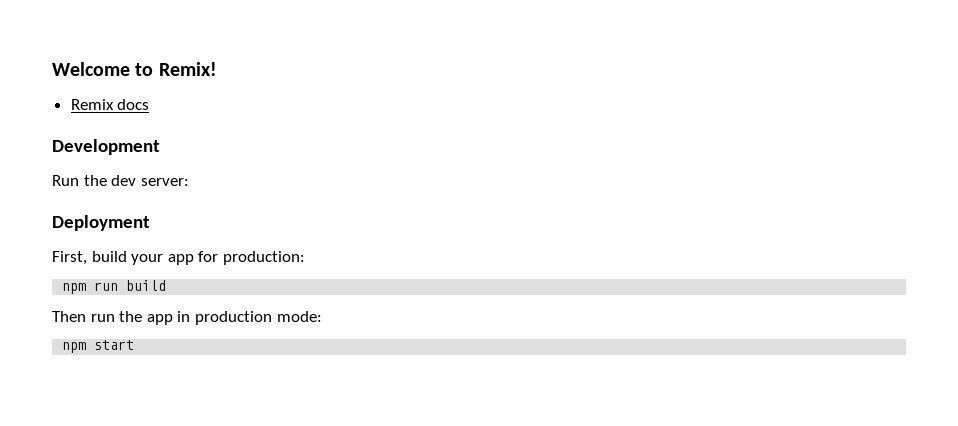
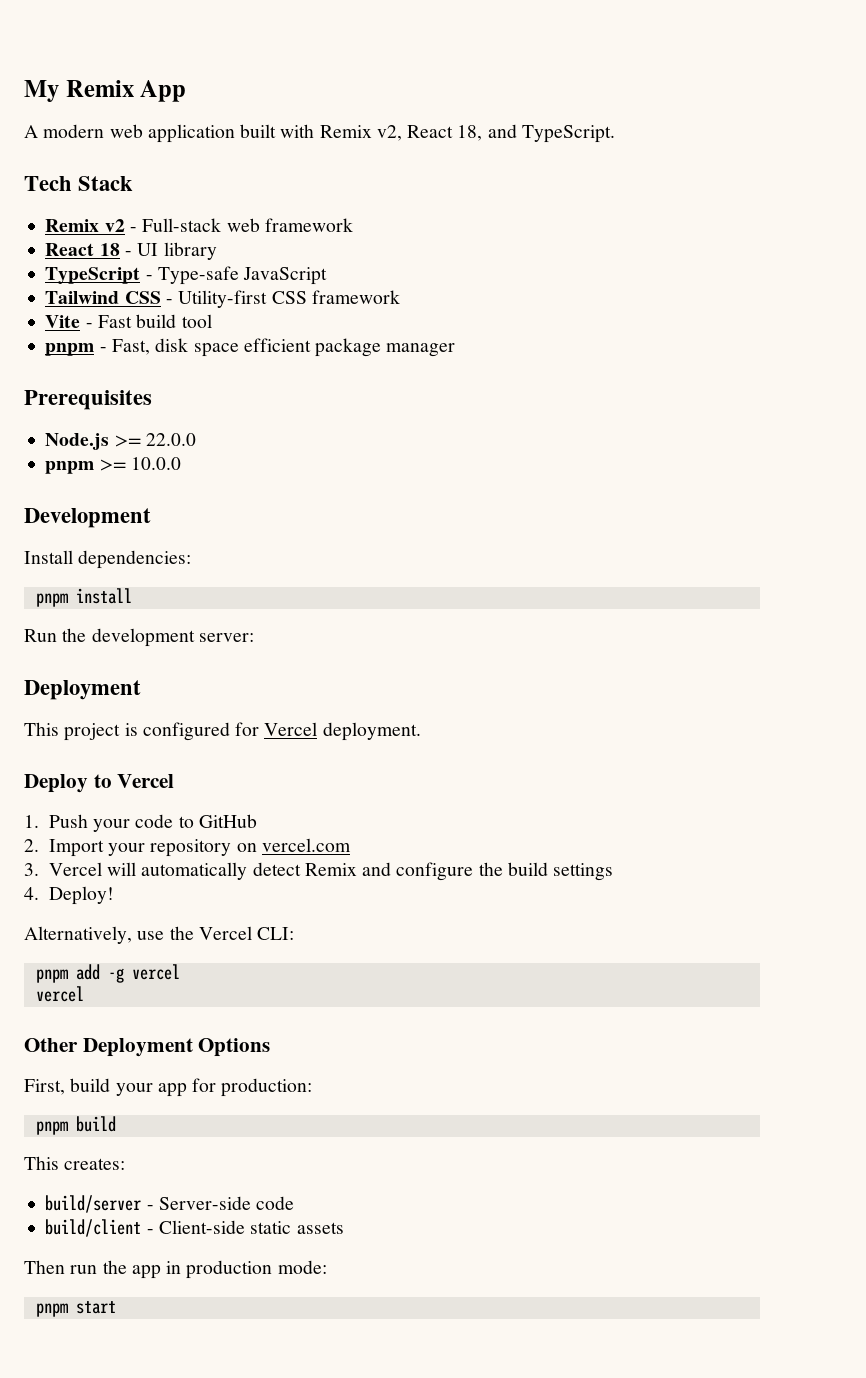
[52,62,217,76] [70,99,150,110] [52,139,160,155] Welcome to Remix! // Remix docs // Development -> [24,80,187,102] [24,124,615,143] [24,176,134,191] [45,218,353,232] [45,242,217,260] [45,266,328,285] [45,290,400,308] [45,314,212,328] [45,338,456,357] [24,390,152,410] [45,433,196,450] [45,457,181,474] [24,508,151,528] [24,550,192,569] [35,588,132,607] My Remix App // A modern web application built with Remix v2, React 18, and TypeScript. // Tech Stack // Remix v2 - Full-stack web framework // React 18 - UI library // TypeScript - Type-safe JavaScript // Tailwind CSS - Utility-first CSS framework // Vite - Fast build tool // pnpm - Fast, disk space efficient package manager // Prerequisites // Node.js >= 22.0.0 // pnpm >= 10.0.0 // Development // Install dependencies: // pnpm install
[111,175,137,186] dev -> [91,628,195,647] development
(150, 223) none -> [24,722,421,741] [24,774,175,793] [24,814,257,832] [24,838,351,857] [24,862,614,881] [24,886,114,905] [24,926,295,944] [35,964,180,983] [35,986,84,1002] [24,1038,271,1057] // This project is configured for Vercel deployment. // Deploy to Vercel // 1. Push your code to GitHub // 2. Import your repository on vercel.com // 3. Vercel will automatically detect Remix and configure the build settings // 4. Deploy! // Alternatively, use the Vercel CLI: // pnpm add -g vercel // vercel // Other Deployment Options
[62,280,167,294] npm run build -> [35,1116,116,1135] [24,1156,126,1170] [45,1195,295,1213] [45,1219,344,1237] pnpm build // This creates: // build/server - Server-side code // build/client - Client-side static assets
[62,342,87,353] npm -> [35,1303,68,1317] pnpm

